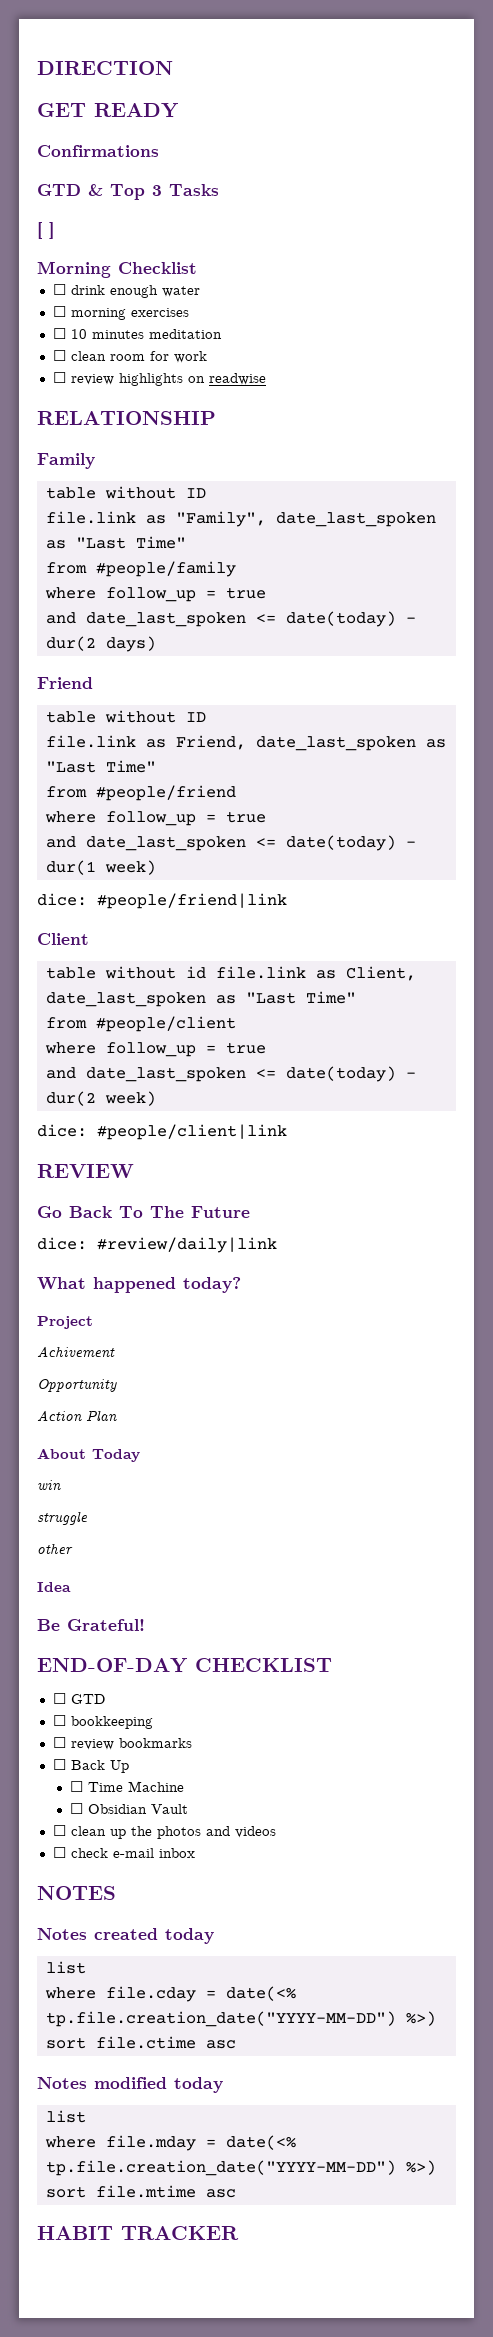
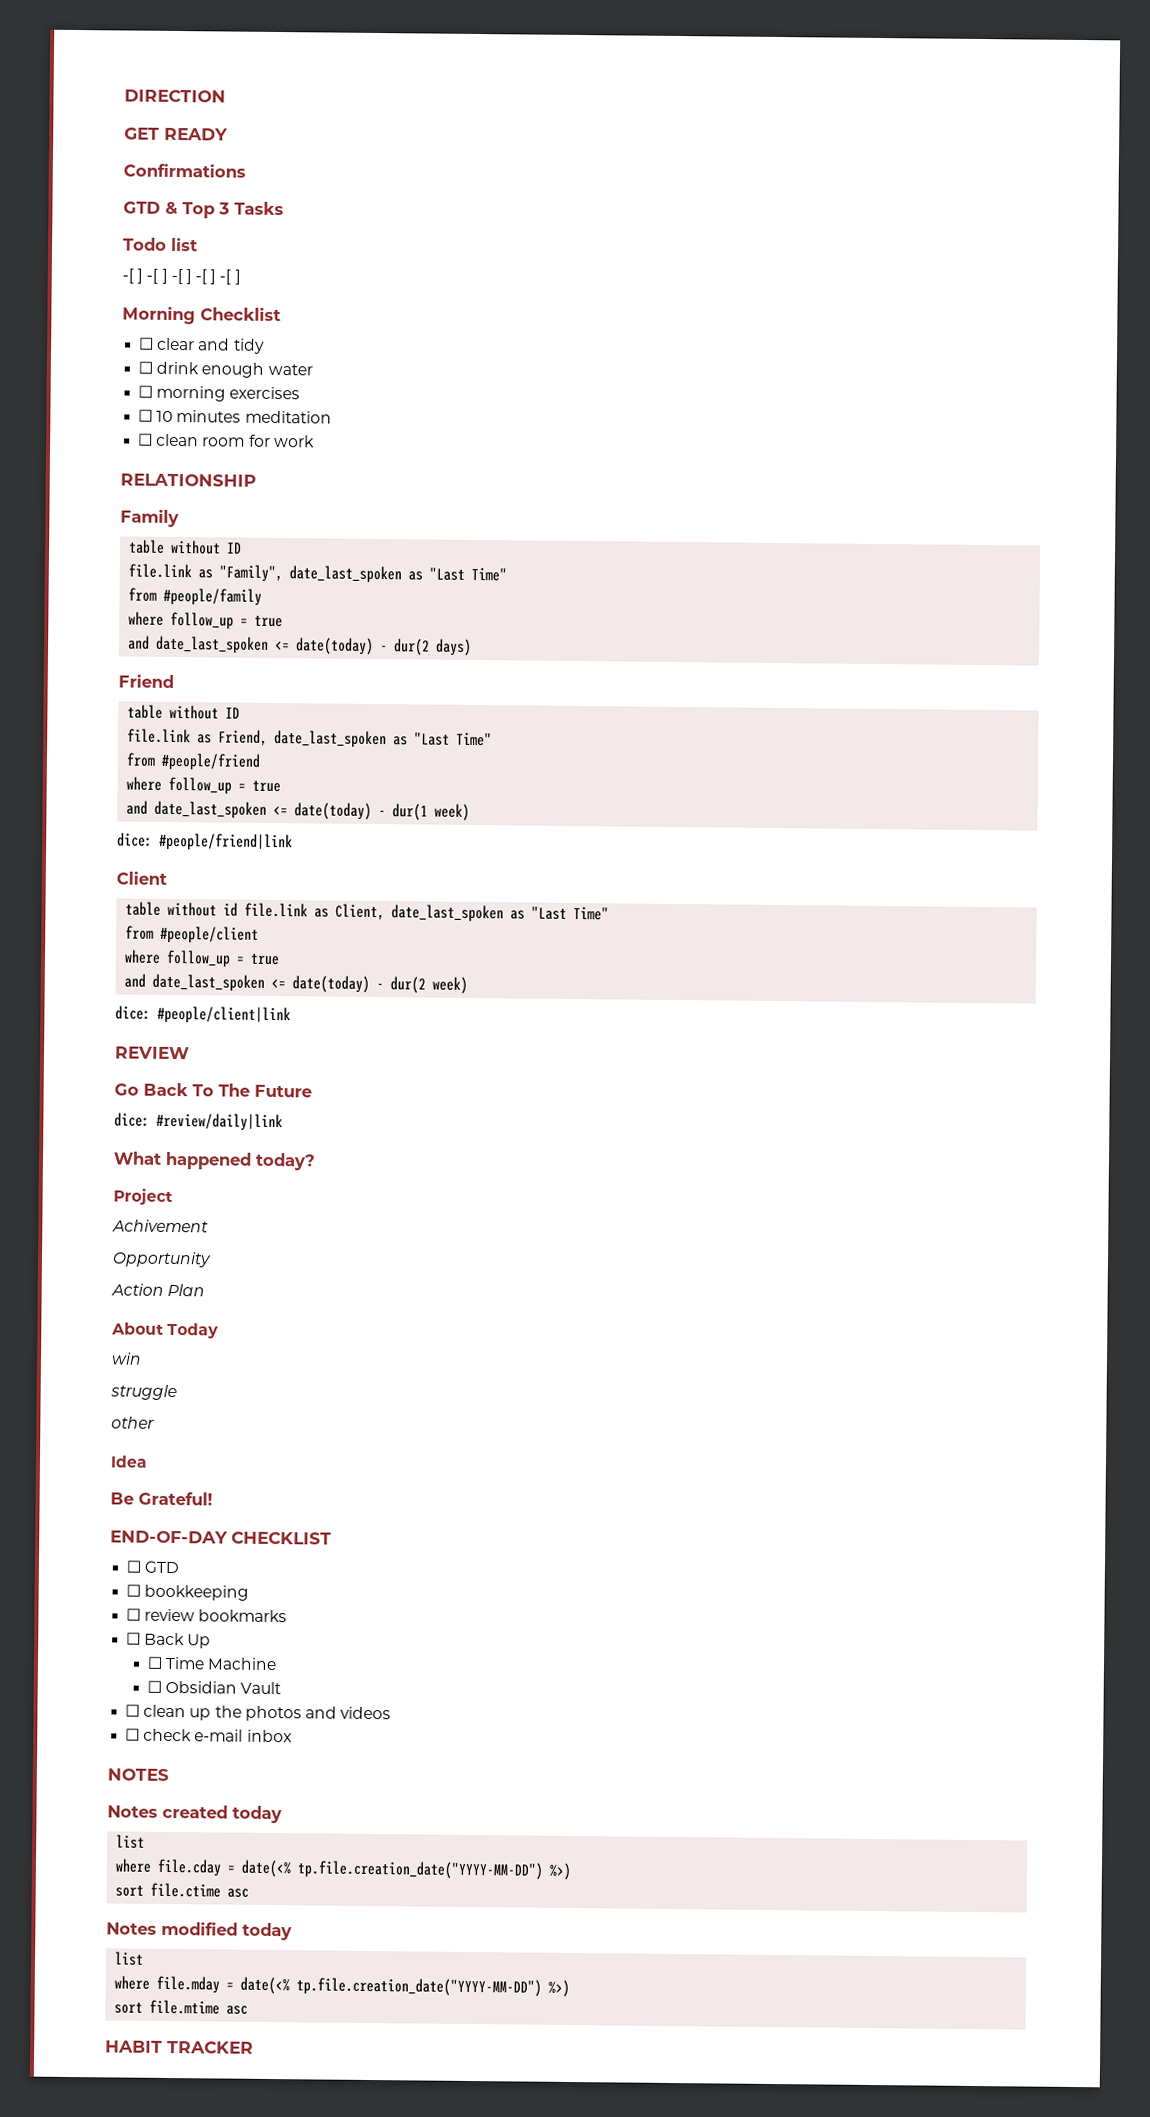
[37,222,42,239] [ -> [123,237,198,252] [122,268,232,285] Todo list // -[ ] -[ ] -[ ] -[ ] -[
(197, 268) none -> [139,337,265,354] // ☐ clear and tidy
[52,372,266,386] // ☐ review highlights on readwise -> (315, 441) none

